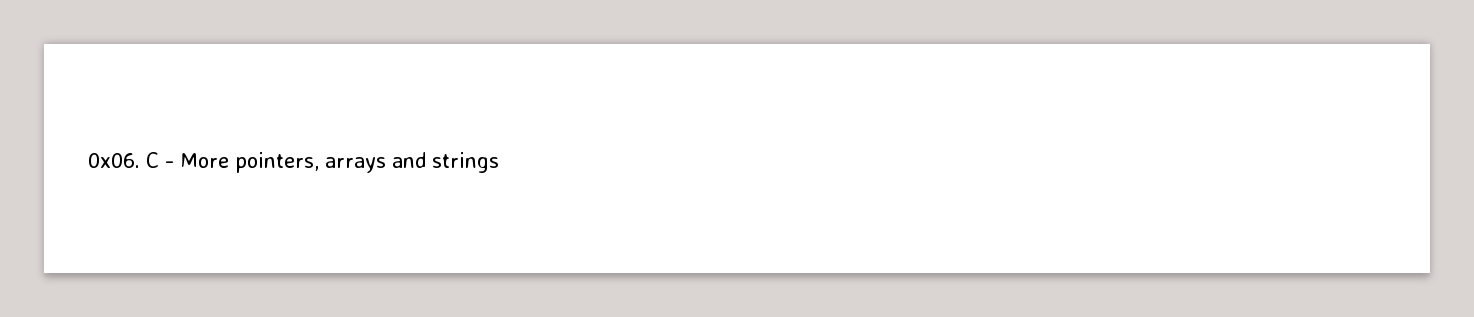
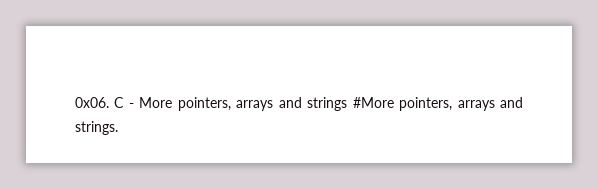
(499, 162) none -> [352,97,523,111] [75,121,118,135] #More pointers, arrays and strings.

